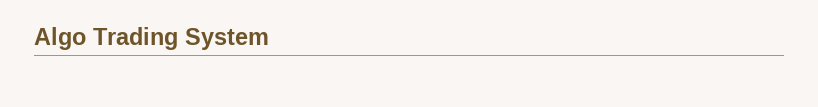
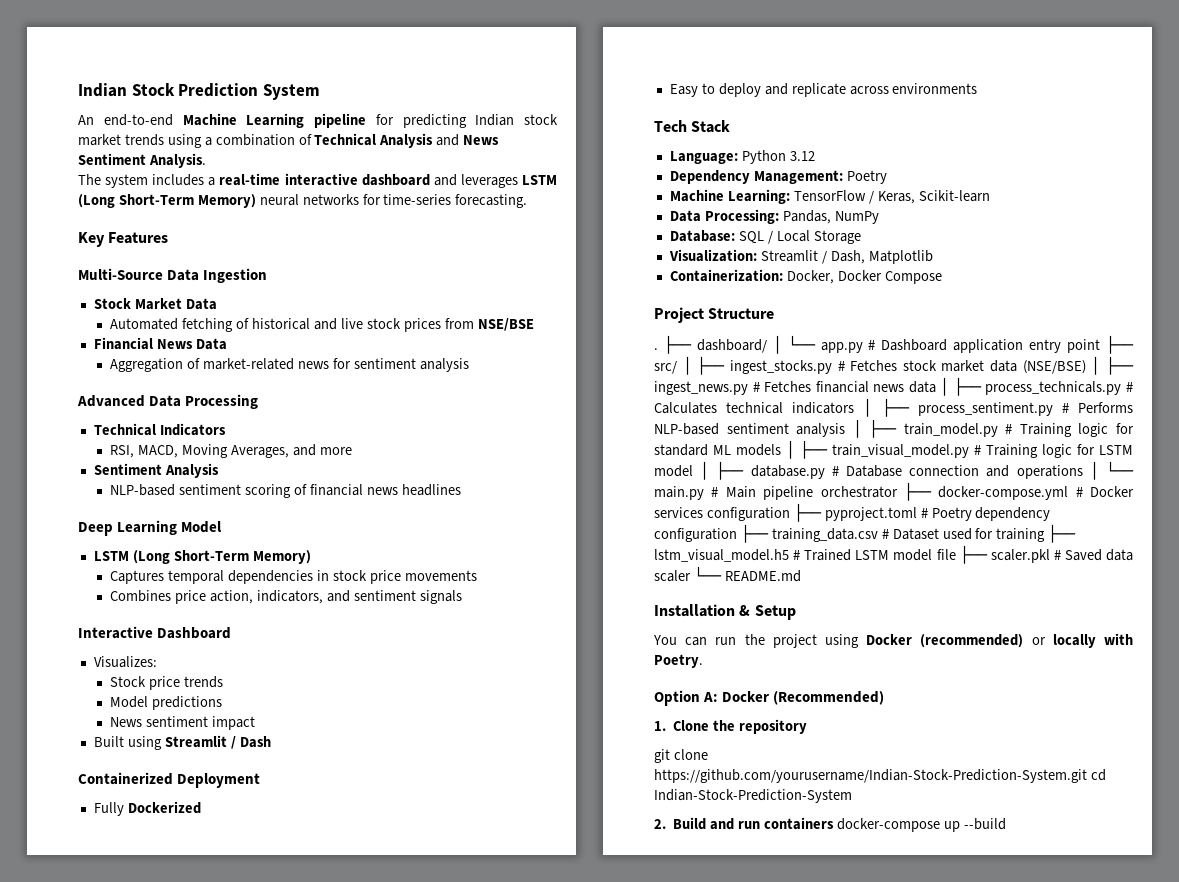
[34,27,269,50] Algo Trading System -> [78,83,320,100] [78,113,558,128] [78,133,500,148] [78,153,206,168] [78,173,557,188] [78,194,528,208] [78,232,169,247] [78,268,268,283] [93,298,217,310] [110,318,534,332] [93,337,227,350] [110,358,469,372] [77,394,259,409] [93,423,226,436] [110,444,352,458] [93,463,219,478] [110,484,461,498] [78,520,223,536] [93,550,311,564] [110,570,477,584] [110,590,462,604] [78,626,232,639] [93,656,157,668] [110,676,224,690] [110,696,223,710] [110,716,256,730] [93,735,271,750] [78,772,261,788] [93,801,201,816] [669,83,978,97] [654,120,731,133] [669,150,815,164] [669,170,887,184] [669,189,990,204] [669,209,879,224] [669,230,861,244] [668,249,933,264] [669,269,942,284] [654,307,775,323] [654,335,1134,354] [654,356,1134,375] [654,377,1133,396] [654,398,1133,417] [654,419,1134,438] [654,440,1133,459] [654,461,1134,480] [654,482,1134,501] [654,503,1051,522] [654,524,1077,543] [654,545,1133,564] [654,566,801,582] [654,604,796,620] [653,633,1133,648] [654,654,703,668] [654,690,885,706] [654,719,808,734] [654,749,708,763] [654,769,1106,783] [654,789,852,803] [654,817,1006,832] Indian Stock Prediction System // An end-to-end Machine Learning pipeline for predicting Indian stock market trends using a combination of Technical Analysis and News Sentiment Analysis. // The system includes a real-time interactive dashboard and leverages LSTM (Long Short-Term Memory) neural networks for time-series forecasting. // Key Features // Multi-Source Data Ingestion // Stock Market Data // Automated fetching of historical and live stock prices from NSE/BSE // Financial News Data // Aggregation of market-related news for sentiment analysis // Advanced Data Processing // Technical Indicators // RSI, MACD, Moving Averages, and more // Sentiment Analysis // NLP-based sentiment scoring of financial news headlines // Deep Learning Model // LSTM (Long Short-Term Memory) // Captures temporal dependencies in stock price movements // Combines price action, indicators, and sentiment signals // Interactive Dashboard // Visualizes: // Stock price trends // Model predictions // News sentiment impact // Built using Streamlit / Dash // Containerized Deployment // Fully Dockerized // Easy to deploy and replicate across environments // Tech Stack // Language: Python 3.12 // Dependency Management: Poetry // Machine Learning: TensorFlow / Keras, Scikit-learn // Data Processing: Pandas, NumPy // Database: SQL / Local Storage // Visualization: Streamlit / Dash, Matplotlib // Containerization: Docker, Docker Compose // Project Structure // . ├── dashboard/ │ └── app.py # Dashboard application entry point ├── src/ │ ├── ingest_stocks.py # Fetches stock market data (NSE/BSE) │ ├── ingest_news.py # Fetches financial news data │ ├── process_technicals.py # Calculates technical indicators │ ├── process_sentiment.py # Performs NLP-based sentiment analysis │ ├── train_model.py # Training logic for standard ML models │ ├── train_visual_model.py # Training logic for LSTM model │ ├── database.py # Database connection and operations │ └── main.py # Main pipeline orchestrator ├── docker-compose.yml # Docker services configuration ├── pyproject.toml # Poetry dependency configuration ├── training_data.csv # Dataset used for training ├── lstm_visual_model.h5 # Trained LSTM model file ├── scaler.pkl # Saved data scaler └── README.md // Installation & Setup // You can run the project using Docker (recommended) or locally with Poetry. // Option A: Docker (Recommended) // 1. Clone the repository // git clone https://github.com/yourusername/Indian-Stock-Prediction-System.git cd Indian-Stock-Prediction-System // 2. Build and run containers docker-compose up --build

